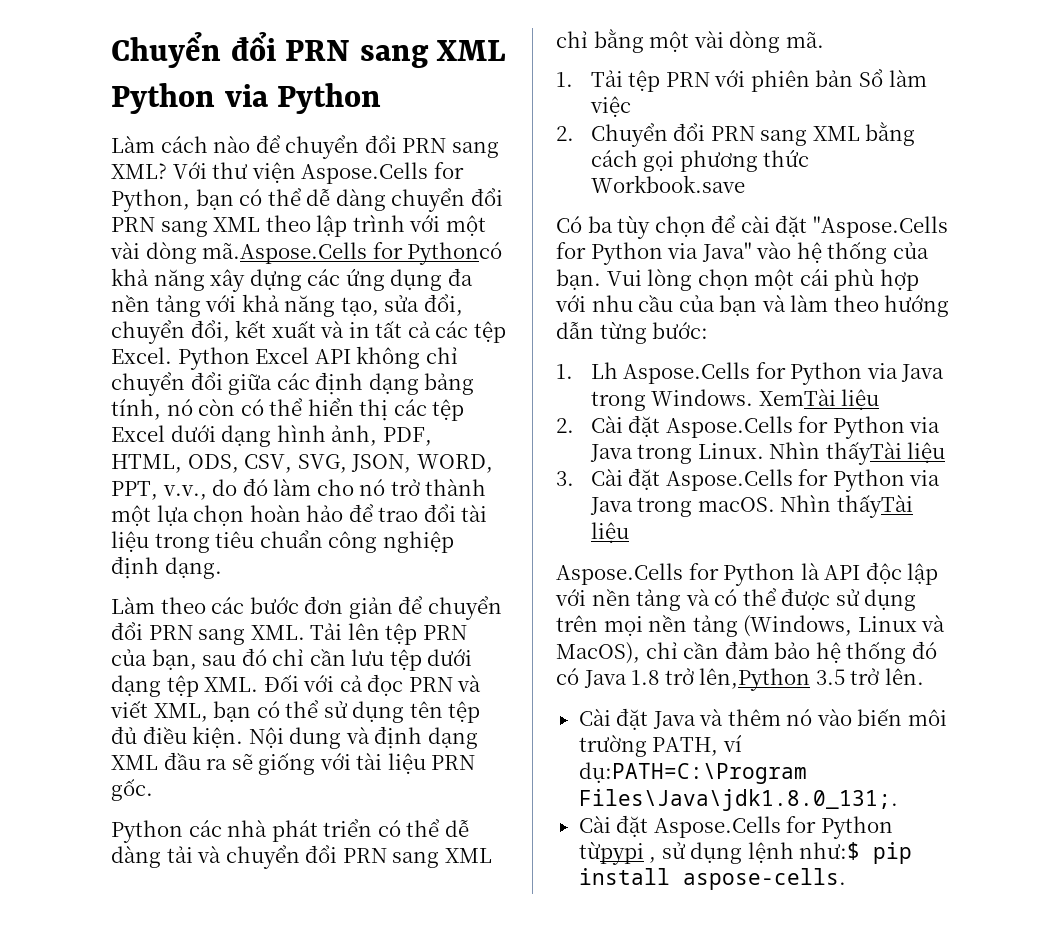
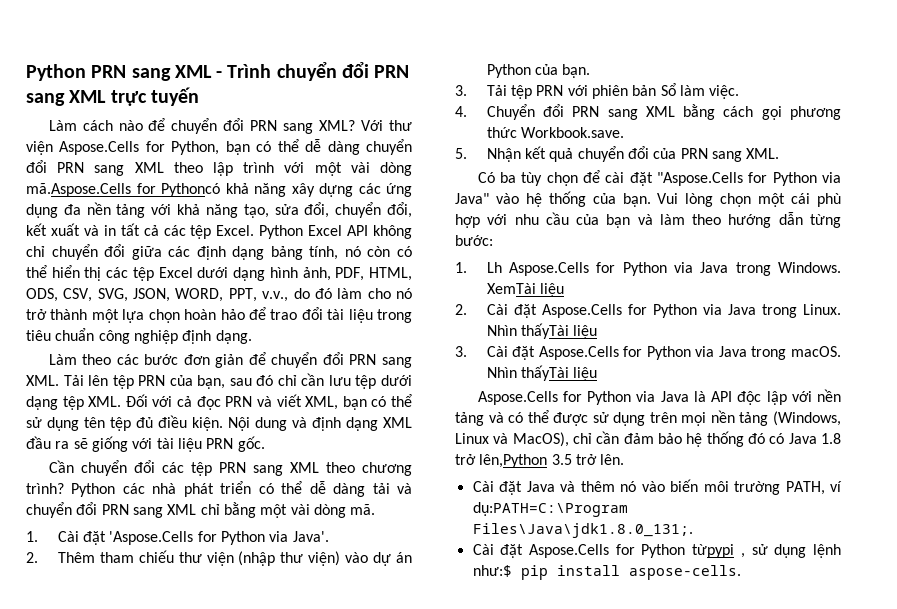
[111,32,507,68] [111,83,382,114] Chuyển đổi PRN sang XML Python via Python -> [26,62,410,81] [26,87,199,106] Python PRN sang XML - Trình chuyển đổi PRN sang XML trực tuyến
(153, 790) none -> [48,460,413,476] [26,483,64,494] Cần chuyển đổi các tệp PRN sang XML theo chương trình?
(573, 79) none -> [57,531,329,545] [26,550,412,566] [486,64,591,78] [455,85,467,96] Cài đặt 'Aspose.Cells for Python via Java'. // 2. Thêm tham chiếu thư viện (nhập thư viện) vào dự án Python của bạn. // 3.
[589,96,631,117] [556,126,574,141] việc // 2. -> [709,85,740,99] [455,106,467,117] việc. // 4.
[590,175,745,193] Workbook.save -> [521,127,625,138] [455,146,780,162] Workbook.save. // 5. Nhận kết quả chuyển đổi của PRN sang XML.
(796, 574) none -> [636,391,689,402] via Java

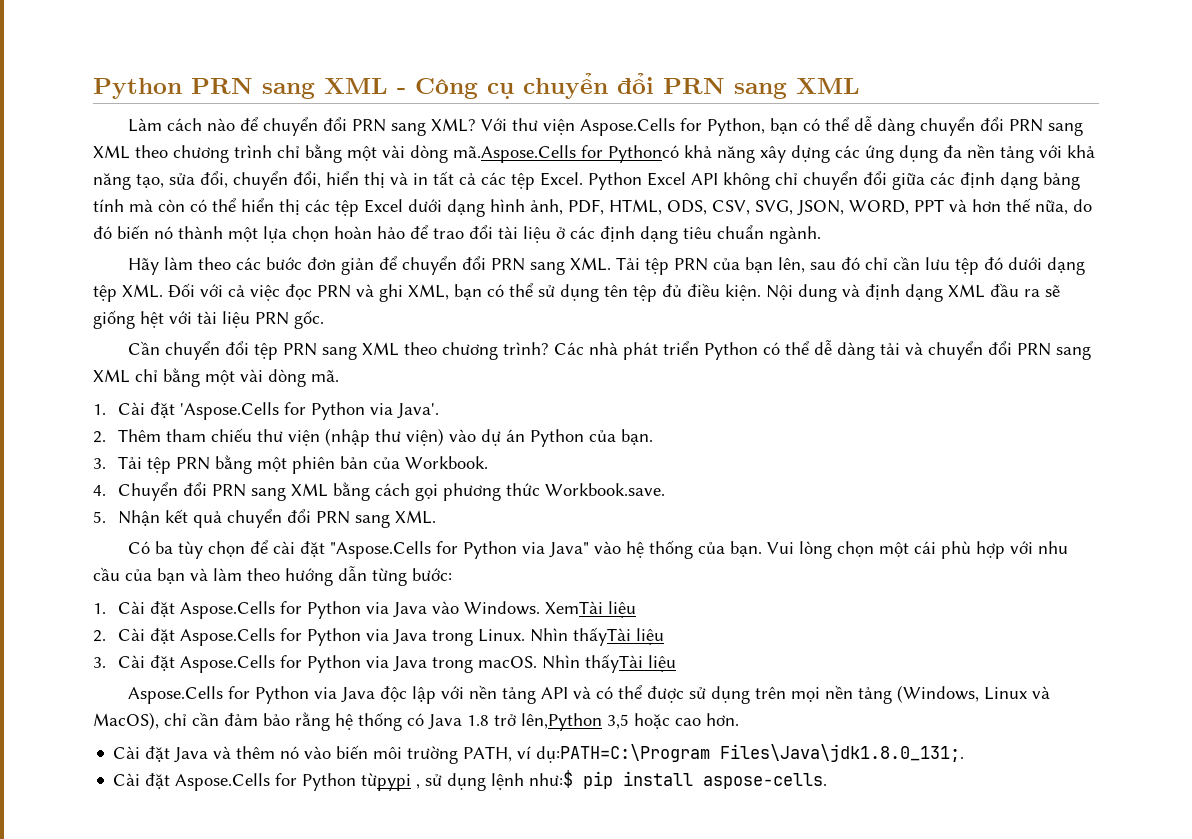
[227,62,410,81] [26,87,199,106] Trình chuyển đổi PRN sang XML trực tuyến -> [415,73,860,99] Công cụ chuyển đổi PRN sang XML
[213,162,305,176] lập trình với -> [173,144,342,163] chương trình chỉ bằng
[26,223,80,236] kết xuất -> [326,171,385,188] hiển thị
[309,246,361,260] tính, nó -> [93,199,153,212] tính mà
[228,288,413,302] [26,309,47,320] PPT, v.v., do đó làm cho nó trở -> [914,198,1092,215] [93,225,173,239] PPT và hơn thế nữa, do đó biến nó
[377,309,412,323] [26,328,252,344] [48,354,77,365] trong tiêu chuẩn công nghiệp định dạng. // Làm -> [556,225,821,244] [127,257,193,275] ở các định dạng tiêu chuẩn ngành. // Hãy làm
[88,375,109,386] lên -> (640, 263) none
[197,375,226,389] bạn, -> [744,257,805,273] bạn lên,
(377, 382) none -> [983,257,1003,270] đó
(193, 401) none -> [250,285,280,301] việc
[276,394,302,407] viết -> [379,284,403,302] ghi
(128, 444) none -> [140,311,164,328] hệt
[161,462,184,473] các -> (249, 348) none
[71,483,145,497] Python các -> [553,342,584,355] Các
(252, 487) none -> [703,342,758,360] Python
[567,83,740,99] với phiên bản Sổ làm việc. -> [214,455,488,474] bằng một phiên bản của Workbook.
[653,148,677,159] của -> (311, 516) none
[486,262,771,276] Lh Aspose.Cells for Python via Java trong -> [117,601,459,619] Cài đặt Aspose.Cells for Python via Java vào
[693,391,733,402] là API -> (375, 695) none
(484, 419) none -> [540,687,568,699] API
[686,431,765,447] hệ thống đó -> [295,712,402,731] rằng hệ thống
[551,454,625,465] 3.5 trở lên. -> [607,713,739,729] 3,5 hoặc cao hơn.

